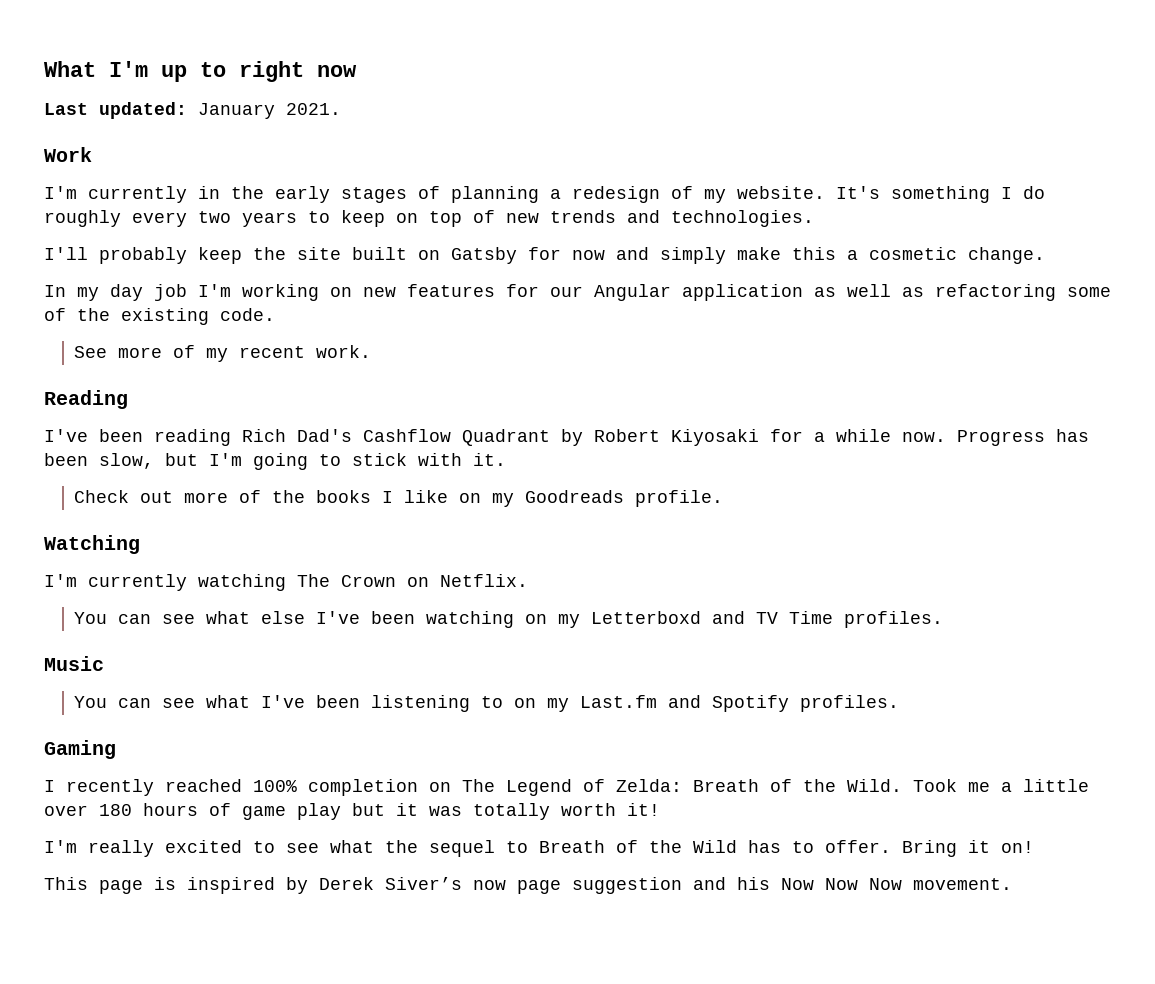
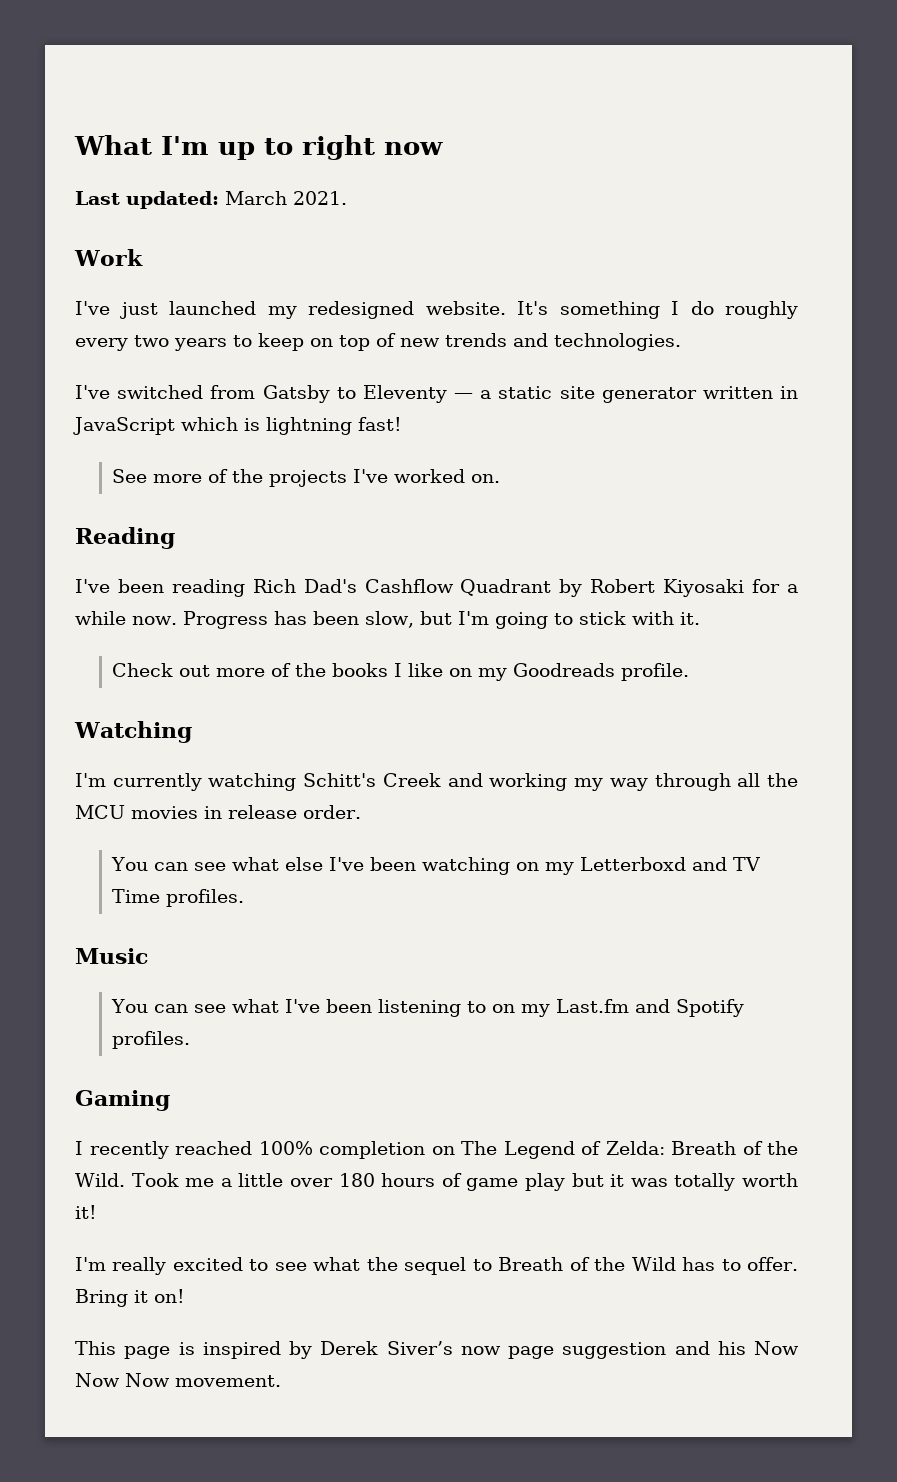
[198,103,275,119] January -> [225,191,287,205] March
[44,186,726,203] I'm currently in the early stages of planning a redesign of my -> [75,301,414,319] I've just launched my redesigned
[44,247,1045,264] [44,284,1111,301] [44,308,275,325] [74,345,372,362] I'll probably keep the site built on Gatsby for now and simply make this a cosmetic change. // In my day job I'm working on new features for our Angular application as well as refactoring some of the existing code. // See more of my recent work. -> [75,385,798,403] [73,417,402,435] [112,469,501,487] I've switched from Gatsby to Eleventy — a static site generator written in JavaScript which is lightning fast! // See more of the projects I've worked on.
[297,574,528,587] The Crown on Netflix. -> [303,773,799,791] [75,805,361,819] Schitt's Creek and working my way through all the MCU movies in release order.

